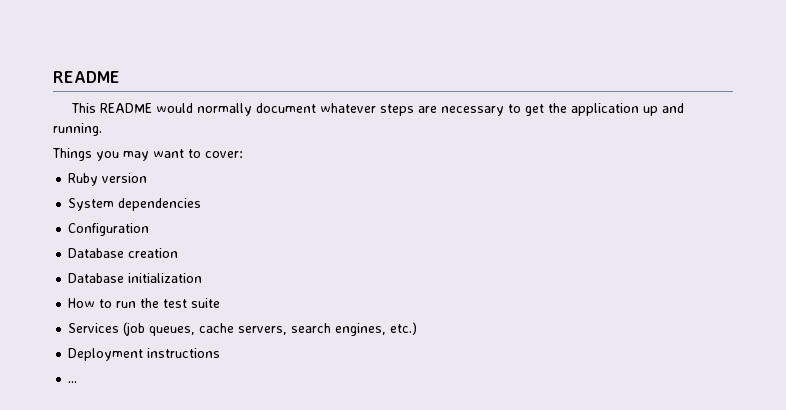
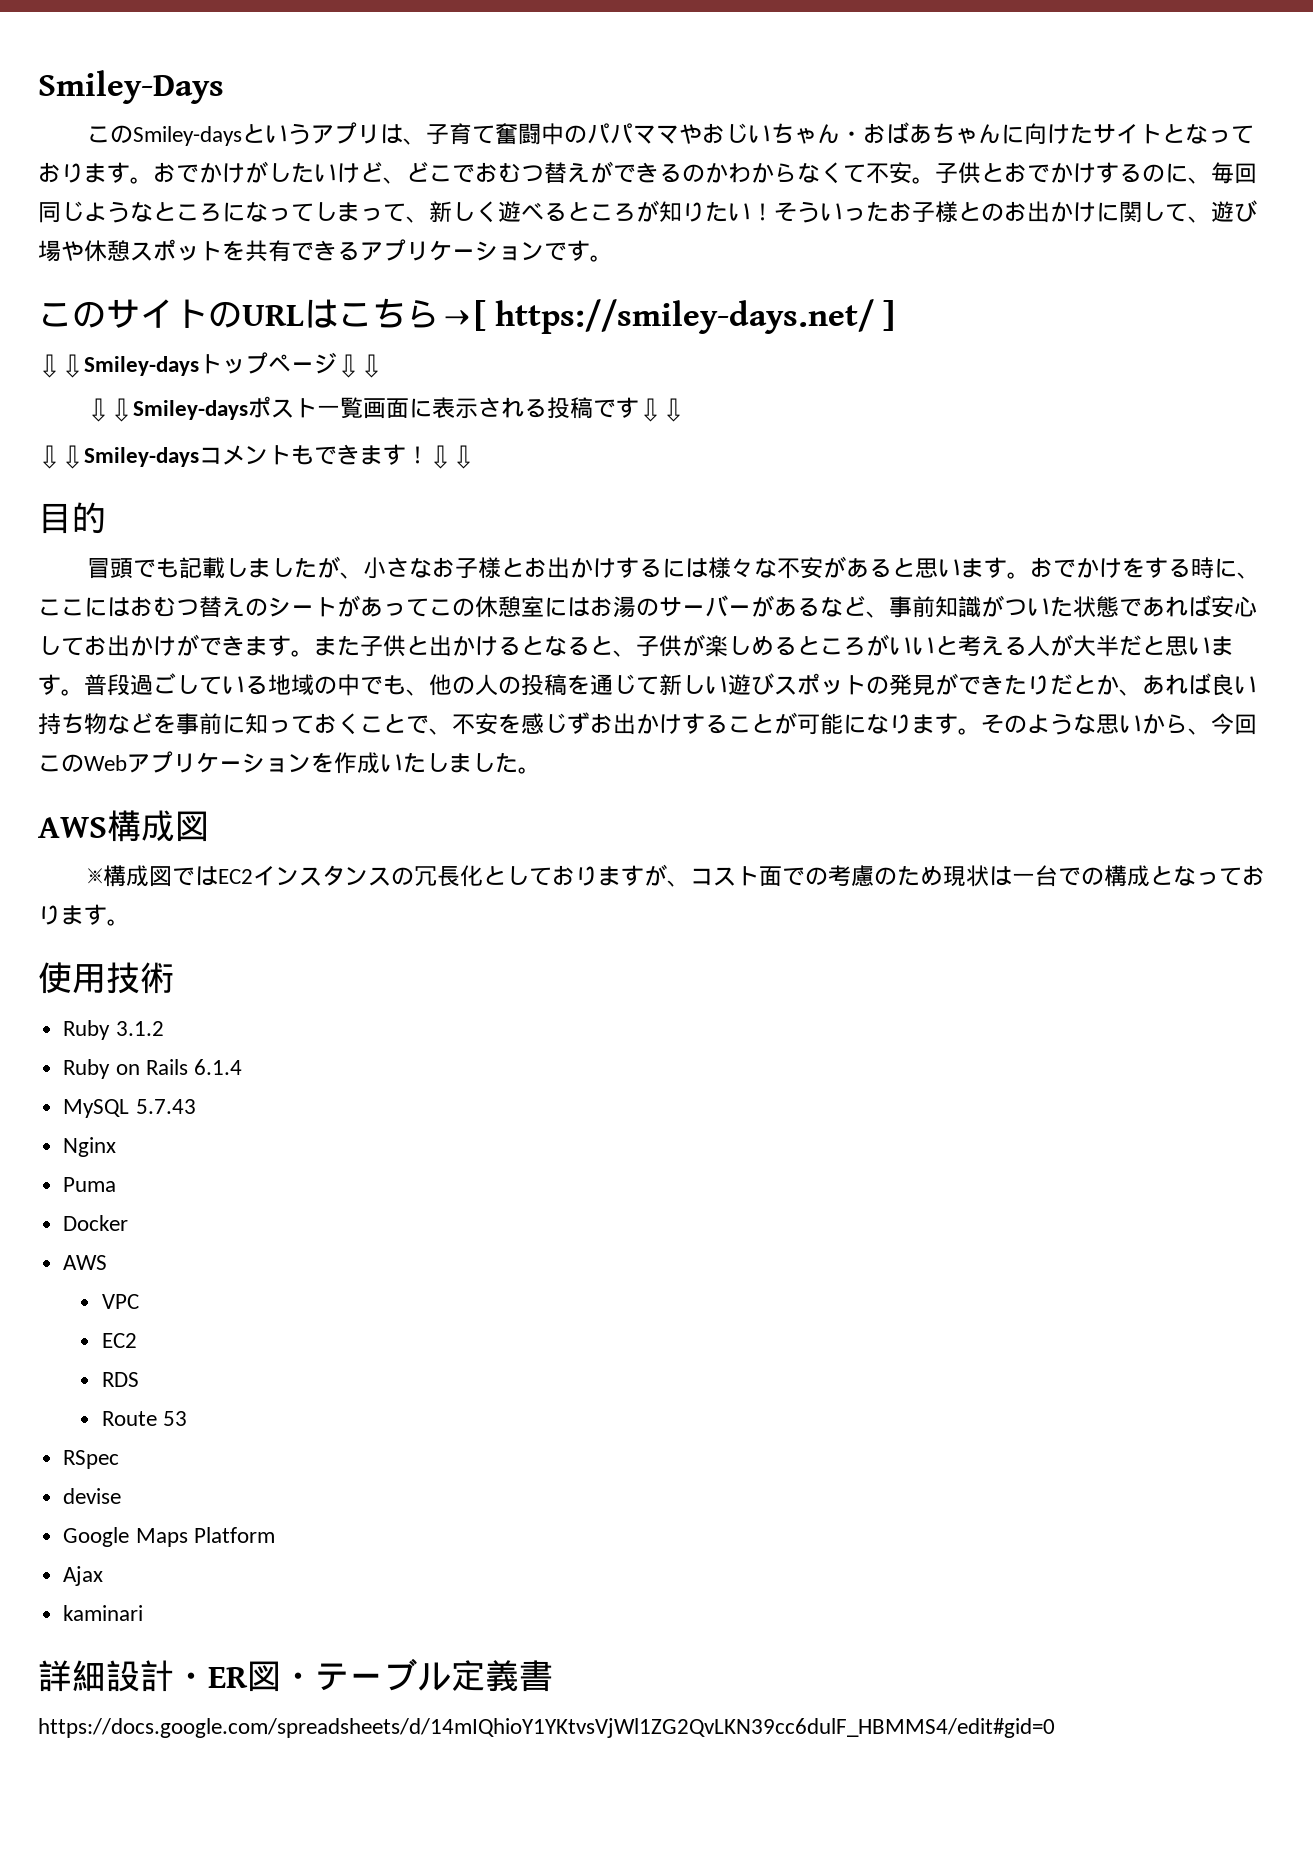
[53,71,120,83] [70,103,684,116] [53,123,102,136] [52,148,243,161] [68,173,148,186] [68,198,202,211] [68,223,150,236] [68,248,179,258] [68,273,203,283] [68,298,221,308] [68,322,418,336] [68,348,221,361] [68,381,78,383] README // This README would normally document whatever steps are necessary to get the application up and running. // Things you may want to cover: // Ruby version // System dependencies // Configuration // Database creation // Database initialization // How to run the test suite // Services (job queues, cache servers, search engines, etc.) // Deployment instructions // ... -> [38,70,224,104] [87,122,1255,146] [38,161,1257,184] [38,200,1257,223] [38,239,613,262] [38,298,896,334] [38,352,383,378] [87,396,686,422] [38,444,475,469] [38,502,106,534] [87,556,1261,579] [38,595,1257,618] [38,634,1234,657] [38,673,1257,696] [38,712,1257,735] [38,751,541,774] [38,810,209,842] [87,864,1266,887] [38,904,130,926] [38,962,174,994] [63,1020,164,1040] [63,1059,242,1079] [63,1099,196,1118] [63,1137,117,1157] [63,1177,117,1192] [63,1215,129,1231] [63,1255,108,1270] [101,1294,139,1309] [101,1333,137,1348] [101,1372,139,1387] [101,1411,187,1426] [63,1450,120,1469] [63,1488,122,1504] [63,1527,275,1547] [63,1566,104,1586] [63,1605,144,1621] [38,1658,553,1692] [38,1718,1055,1738] Smiley-Days // このSmiley-daysというアプリは、子育て奮闘中のパパママやおじいちゃん・おばあちゃんに向けたサイトとなっております。おでかけがしたいけど、どこでおむつ替えができるのかわからなくて不安。子供とおでかけするのに、毎回同じようなところになってしまって、新しく遊べるところが知りたい！そういったお子様とのお出かけに関して、遊び場や休憩スポットを共有できるアプリケーションです。 // このサイトのURLはこちら→[ https://smiley-days.net/ ] // ⇩⇩Smiley-daysトップページ⇩⇩ // ⇩⇩Smiley-daysポスト一覧画面に表示される投稿です⇩⇩ // ⇩⇩Smiley-daysコメントもできます！⇩⇩ // 目的 // 冒頭でも記載しましたが、小さなお子様とお出かけするには様々な不安があると思います。おでかけをする時に、ここにはおむつ替えのシートがあってこの休憩室にはお湯のサーバーがあるなど、事前知識がついた状態であれば安心してお出かけができます。また子供と出かけるとなると、子供が楽しめるところがいいと考える人が大半だと思います。普段過ごしている地域の中でも、他の人の投稿を通じて新しい遊びスポットの発見ができたりだとか、あれば良い持ち物などを事前に知っておくことで、不安を感じずお出かけすることが可能になります。そのような思いから、今回このWebアプリケーションを作成いたしました。 // AWS構成図 // ※構成図ではEC2インスタンスの冗長化としておりますが、コスト面での考慮のため現状は一台での構成となっております。 // 使用技術 // Ruby 3.1.2 // Ruby on Rails 6.1.4 // MySQL 5.7.43 // Nginx // Puma // Docker // AWS // VPC // EC2 // RDS // Route 53 // RSpec // devise // Google Maps Platform // Ajax // kaminari // 詳細設計・ER図・テーブル定義書 // https://docs.google.com/spreadsheets/d/14mIQhioY1YKtvsVjWl1ZG2QvLKN39cc6dulF_HBMMS4/edit#gid=0

